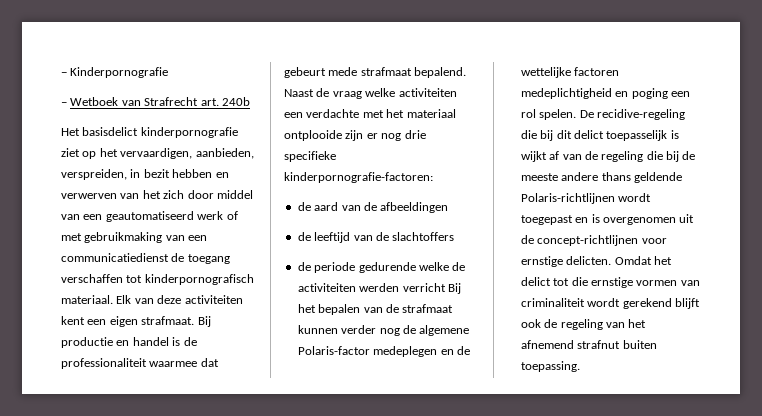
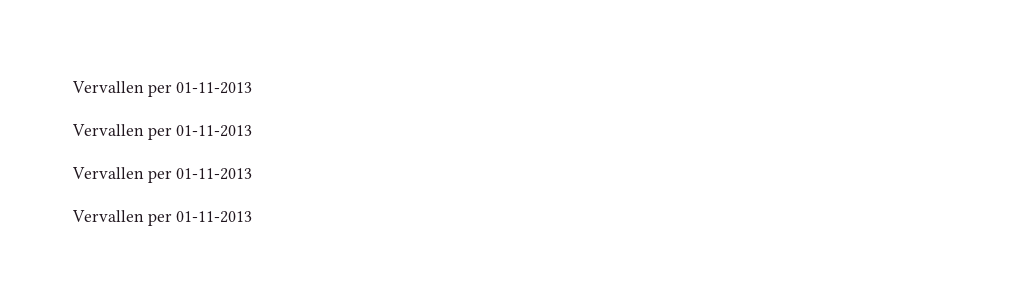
[61,67,169,78] [61,97,250,106] [61,127,238,138] [61,148,254,159] [61,169,229,180] [61,190,253,199] [61,211,238,222] [61,232,208,243] [61,253,230,264] [61,274,254,285] [61,295,243,304] [61,316,211,327] [61,337,197,348] [61,358,219,369] [284,67,467,78] [284,88,457,99] [284,109,456,118] [284,130,426,141] [284,151,336,162] [284,172,433,183] [297,202,449,213] [297,232,455,243] [297,262,466,273] [297,283,461,294] [297,304,454,315] [297,325,470,336] [297,346,470,357] [520,67,620,78] [520,88,690,99] [520,109,685,120] [520,130,679,141] [520,151,696,162] [520,172,682,183] [520,193,652,204] [520,214,695,225] [520,235,667,246] [520,256,672,267] [520,277,700,288] [520,298,700,309] [520,319,647,330] [520,340,657,349] [520,361,580,372] − Kinderpornografie // – Wetboek van Strafrecht art. 240b // Het basisdelict kinderpornografie ziet op het vervaardigen, aanbieden, verspreiden, in bezit hebben en verwerven van het zich door middel van een geautomatiseerd werk of met gebruikmaking van een communicatiedienst de toegang verschaffen tot kinderpornografisch materiaal. Elk van deze activiteiten kent een eigen strafmaat. Bij productie en handel is de professionaliteit waarmee dat gebeurt mede strafmaat bepalend. Naast de vraag welke activiteiten een verdachte met het materiaal ontplooide zijn er nog drie specifieke kinderpornografie-factoren: // de aard van de afbeeldingen // de leeftijd van de slachtoffers // de periode gedurende welke de activiteiten werden verricht Bij het bepalen van de strafmaat kunnen verder nog de algemene Polaris-factor medeplegen en de wettelijke factoren medeplichtigheid en poging een rol spelen. De recidive-regeling die bij dit delict toepasselijk is wijkt af van de regeling die bij de meeste andere thans geldende Polaris-richtlijnen wordt toegepast en is overgenomen uit de concept-richtlijnen voor ernstige delicten. Omdat het delict tot die ernstige vormen van criminaliteit wordt gerekend blijft ook de regeling van het afnemend strafnut buiten toepassing. -> [72,81,253,97] [72,124,253,140] [72,167,253,183] [72,210,253,226] Vervallen per 01-11-2013 // Vervallen per 01-11-2013 // Vervallen per 01-11-2013 // Vervallen per 01-11-2013

